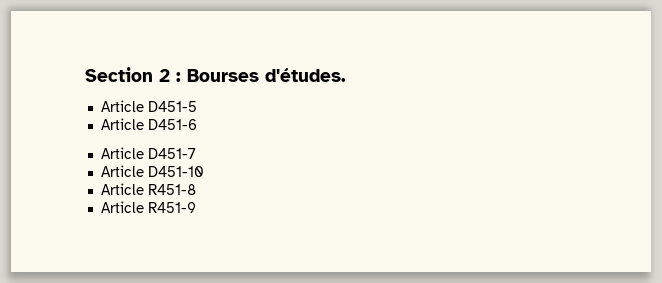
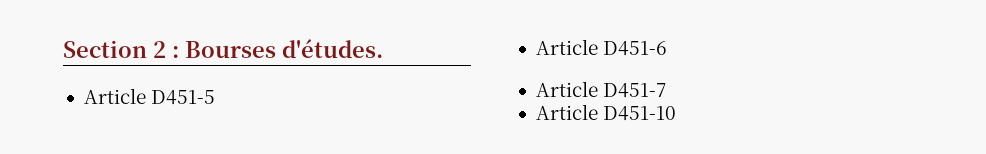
[100,183,196,195] [100,201,196,213] // Article R451-8 // Article R451-9 -> (677, 113) none

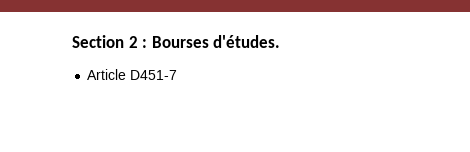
[83,88,216,105] [535,39,668,56] // Article D451-5 // Article D451-6 -> (281, 41) none
[535,104,677,121] // Article D451-10 -> (178, 75) none

